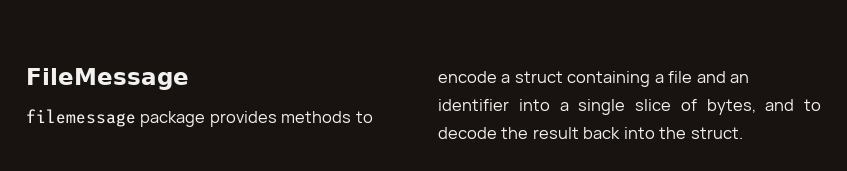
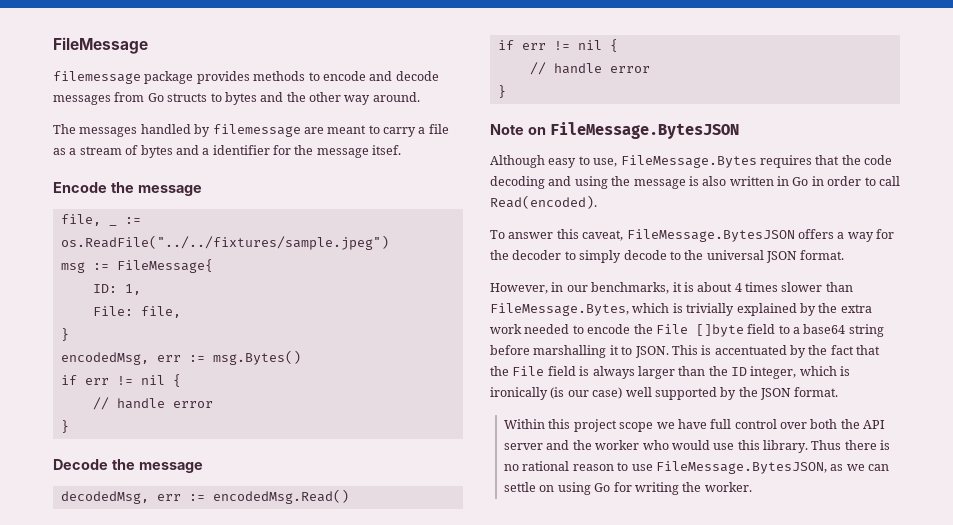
[501,71,750,87] [438,99,821,115] [438,127,743,139] a struct containing a file and an identifier into a single slice of bytes, and to decode the result back into the struct. -> [369,71,439,81] [53,92,420,105] [53,124,449,137] [53,145,402,158] [53,182,202,196] [60,214,117,226] [124,217,141,224] [60,235,389,250] [60,259,213,273] [92,284,141,295] [92,306,181,318] [60,328,69,341] [60,350,301,365] [60,374,181,387] [92,397,213,410] [60,420,69,433] [53,459,203,473] [60,489,349,504] [497,39,618,52] [529,62,650,75] [497,85,506,98] [490,122,739,139] [490,155,892,168] [490,176,900,189] [490,195,597,209] [490,229,894,242] [490,250,845,263] [490,282,853,294] [490,303,872,316] [490,324,884,337] [490,345,881,358] [490,366,851,379] [490,387,839,400] [504,419,886,432] [504,440,891,453] [504,461,890,474] [504,482,752,495] and decode messages from Go structs to bytes and the other way around. // The messages handled by filemessage are meant to carry a file as a stream of bytes and a identifier for the message itsef. // Encode the message // file, _ := os.ReadFile("../../fixtures/sample.jpeg") // msg := FileMessage{ // ID: 1, // File: file, // } // encodedMsg, err := msg.Bytes() // if err != nil { // // handle error // } // Decode the message // decodedMsg, err := encodedMsg.Read() // if err != nil { // // handle error // } // Note on FileMessage.BytesJSON // Although easy to use, FileMessage.Bytes requires that the code decoding and using the message is also written in Go in order to call Read(encoded). // To answer this caveat, FileMessage.BytesJSON offers a way for the decoder to simply decode to the universal JSON format. // However, in our benchmarks, it is about 4 times slower than FileMessage.Bytes, which is trivially explained by the extra work needed to encode the File []byte field to a base64 string before marshalling it to JSON. This is accentuated by the fact that the File field is always larger than the ID integer, which is ironically (is our case) well supported by the JSON format. // Within this project scope we have full control over both the API server and the worker who would use this library. Thus there is no rational reason to use FileMessage.BytesJSON, as we can settle on using Go for writing the worker.

